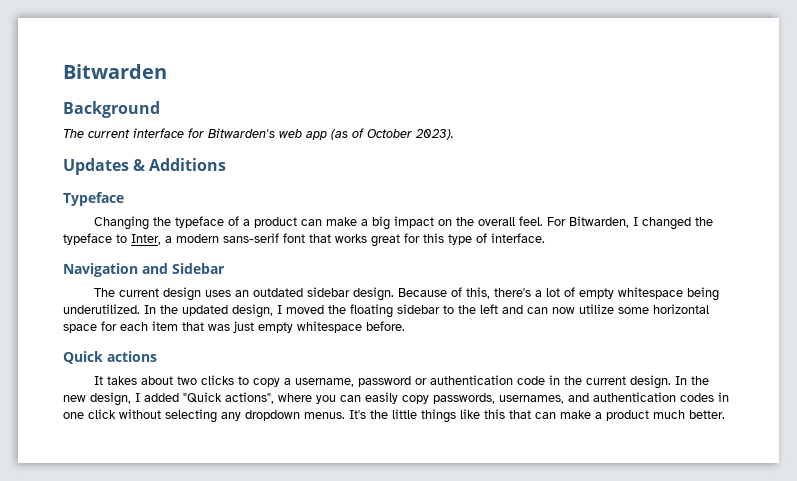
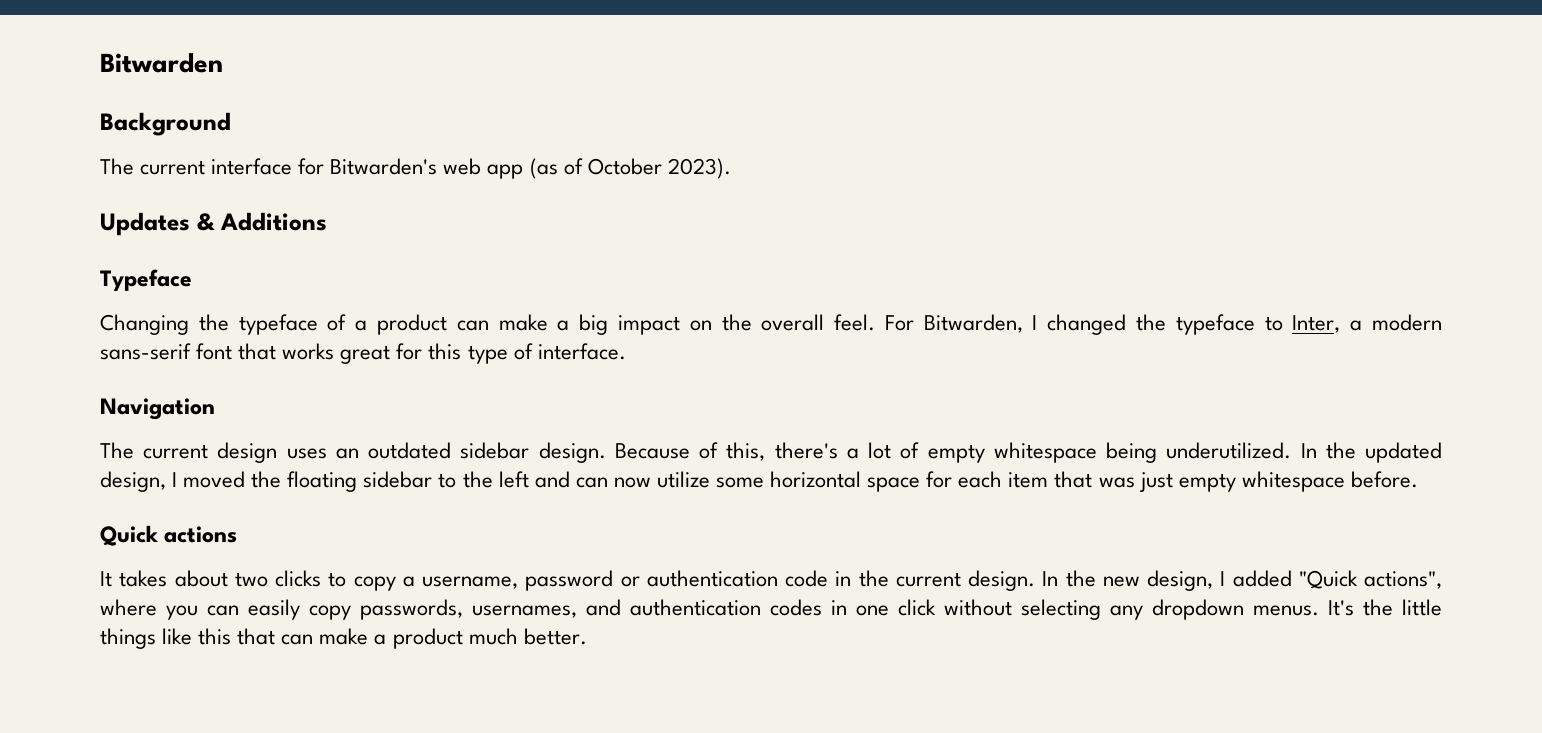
[142,263,225,274] and Sidebar -> (215, 409) none

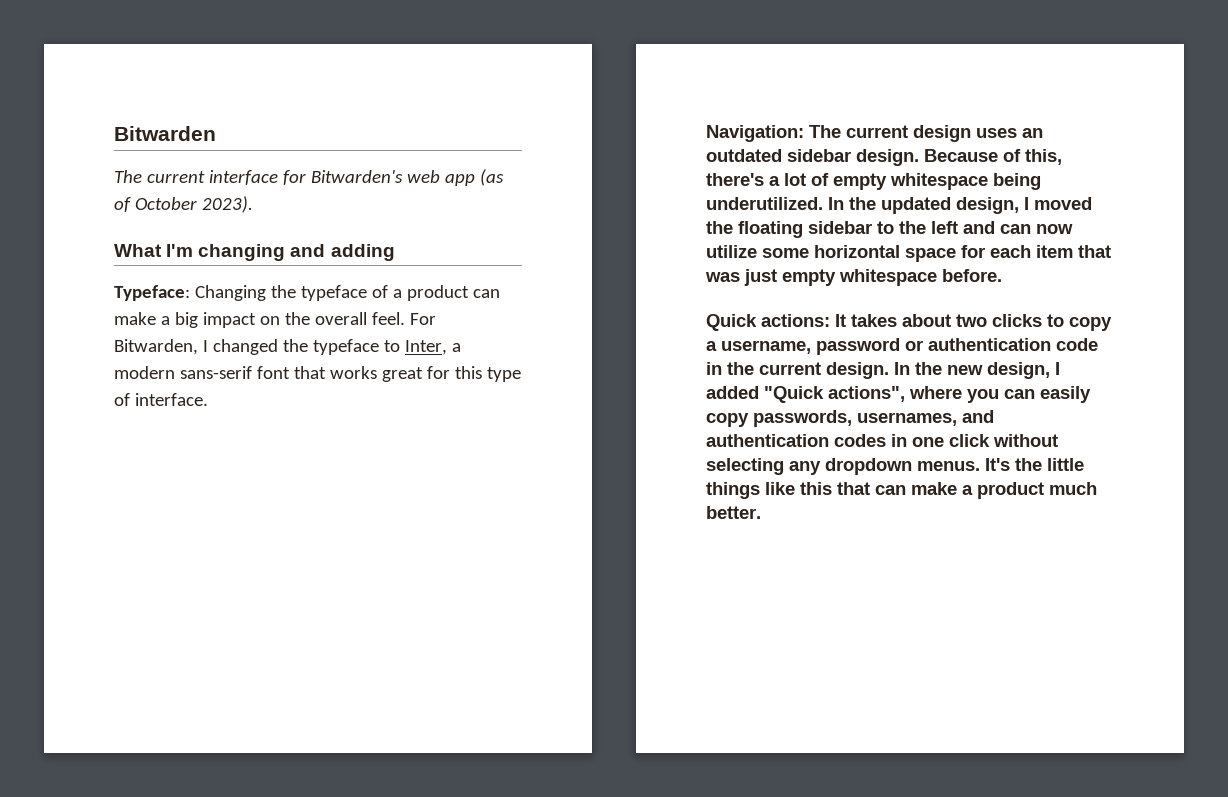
[100,112,231,136] // Background -> (216, 133) none
[100,212,327,236] [100,269,192,291] Updates & Additions // Typeface // -> [114,244,395,261] [114,285,190,301] What I'm changing and adding // Typeface:
[100,398,215,420] Navigation // -> [706,125,804,142] Navigation:
[164,526,238,543] actions // -> [761,314,830,327] actions:

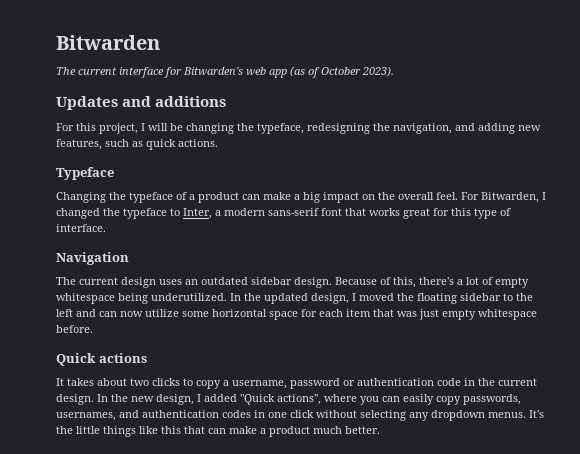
[114,244,395,261] [114,285,190,301] What I'm changing and adding // Typeface: -> [56,96,227,110] [56,123,541,134] [56,139,218,150] [56,167,114,180] Updates and additions // For this project, I will be changing the typeface, redesigning the navigation, and adding new features, such as quick actions. // Typeface //
[706,125,804,142] Navigation: -> [56,252,129,265] Navigation //
[761,314,830,327] actions: -> [98,353,147,363] actions //

